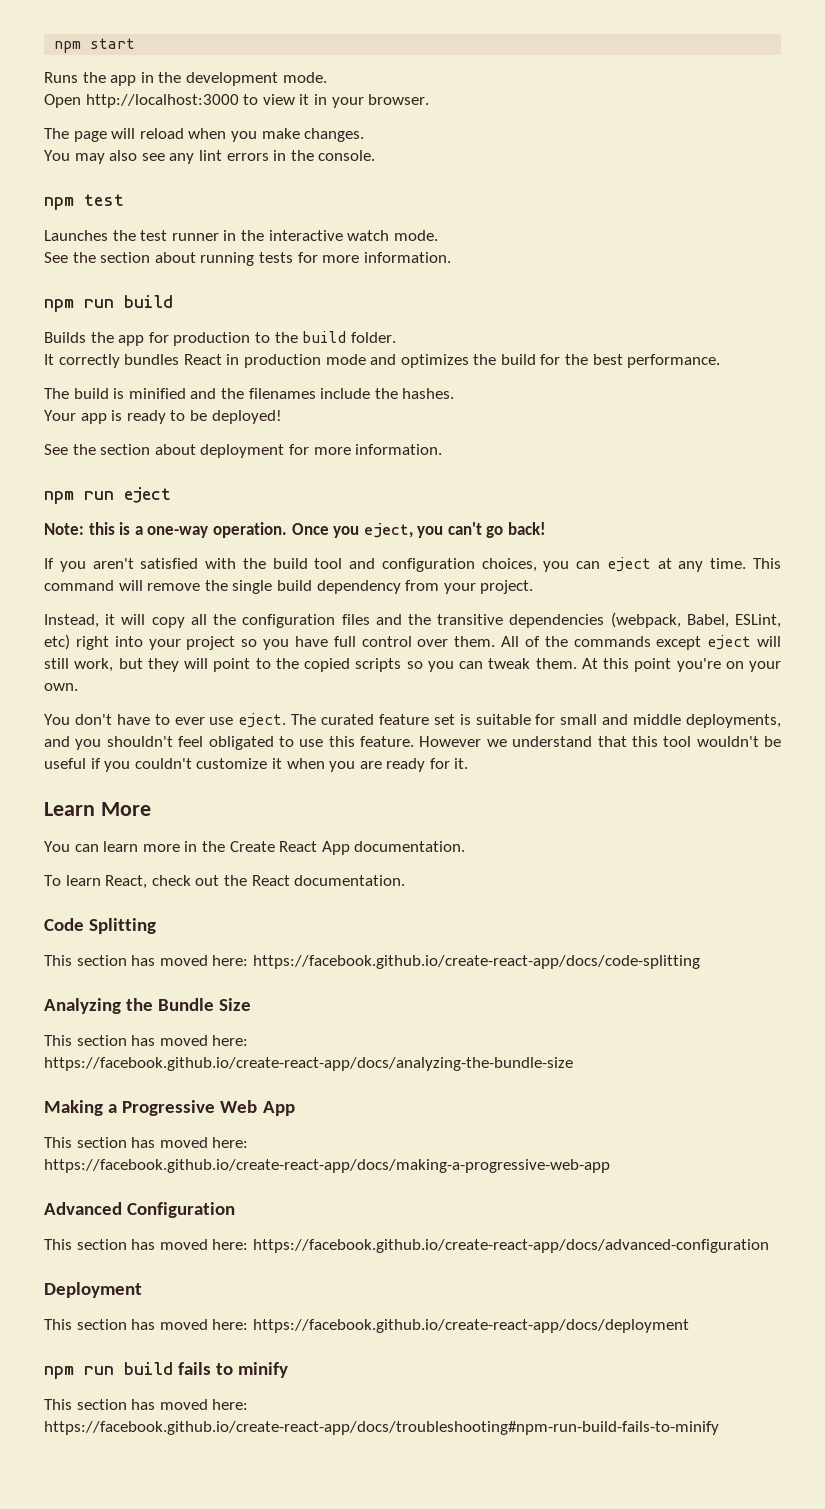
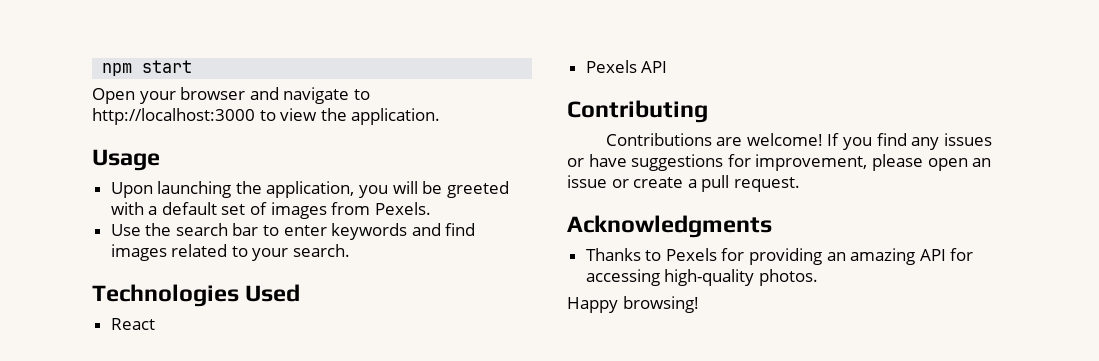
[44,72,327,86] [44,94,430,108] [44,128,365,142] [44,150,376,164] [44,194,124,210] [44,230,438,241] [44,252,451,266] [44,295,173,312] [44,331,396,346] [44,354,721,368] [44,388,455,399] [44,410,282,424] [44,444,443,458] [44,487,171,504] [44,522,547,538] [44,557,781,572] [44,580,534,594] [44,612,781,628] [44,634,781,650] [44,658,781,672] [44,683,78,691] [44,713,781,728] [44,736,781,750] [44,758,469,772] [44,802,151,816] [44,841,466,855] [44,875,406,889] [44,918,157,934] [44,955,700,969] [44,998,252,1014] [44,1035,249,1046] [44,1057,573,1071] [44,1100,295,1116] [44,1137,249,1148] [44,1159,610,1173] [44,1202,236,1218] [44,1239,769,1253] [44,1282,142,1298] [44,1319,689,1333] [44,1362,289,1379] [44,1399,249,1410] [44,1421,719,1435] Runs the app in the development mode. // Open http://localhost:3000 to view it in your browser. // The page will reload when you make changes. // You may also see any lint errors in the console. // npm test // Launches the test runner in the interactive watch mode. // See the section about running tests for more information. // npm run build // Builds the app for production to the build folder. // It correctly bundles React in production mode and optimizes the build for the best performance. // The build is minified and the filenames include the hashes. // Your app is ready to be deployed! // See the section about deployment for more information. // npm run eject // Note: this is a one-way operation. Once you eject, you can't go back! // If you aren't satisfied with the build tool and configuration choices, you can eject at any time. This command will remove the single build dependency from your project. // Instead, it will copy all the configuration files and the transitive dependencies (webpack, Babel, ESLint, etc) right into your project so you have full control over them. All of the commands except eject will still work, but they will point to the copied scripts so you can tweak them. At this point you're on your own. // You don't have to ever use eject. The curated feature set is suitable for small and middle deployments, and you shouldn't feel obligated to use this feature. However we understand that this tool wouldn't be useful if you couldn't customize it when you are ready for it. // Learn More // You can learn more in the Create React App documentation. // To learn React, check out the React documentation. // Code Splitting // This section has moved here: https://facebook.github.io/create-react-app/docs/code-splitting // Analyzing the Bundle Size // This section has moved here: https://facebook.github.io/create-react-app/docs/analyzing-the-bundle-size // Making a Progressive Web App // This section has moved here: https://facebook.github.io/create-react-app/docs/making-a-progressive-web-app // Advanced Configuration // This section has moved here: https://facebook.github.io/create-react-app/docs/advanced-configuration // Deployment // This section has moved here: https://facebook.github.io/create-react-app/docs/deployment // npm run build fails to minify // This section has moved here: https://facebook.github.io/create-react-app/docs/troubleshooting#npm-run-build-fails-to-minify -> [92,87,370,104] [92,108,441,125] [92,149,160,171] [110,181,509,198] [110,202,431,219] [110,223,476,240] [110,244,351,261] [92,284,301,307] [110,318,155,330] [585,60,668,73] [567,100,708,123] [605,133,992,150] [567,154,992,171] [567,175,800,192] [567,215,772,238] [585,248,974,265] [585,269,818,286] [567,296,699,313] Open your browser and navigate to http://localhost:3000 to view the application. // Usage // Upon launching the application, you will be greeted with a default set of images from Pexels. // Use the search bar to enter keywords and find images related to your search. // Technologies Used // React // Pexels API // Contributing // Contributions are welcome! If you find any issues or have suggestions for improvement, please open an issue or create a pull request. // Acknowledgments // Thanks to Pexels for providing an amazing API for accessing high-quality photos. // Happy browsing!

